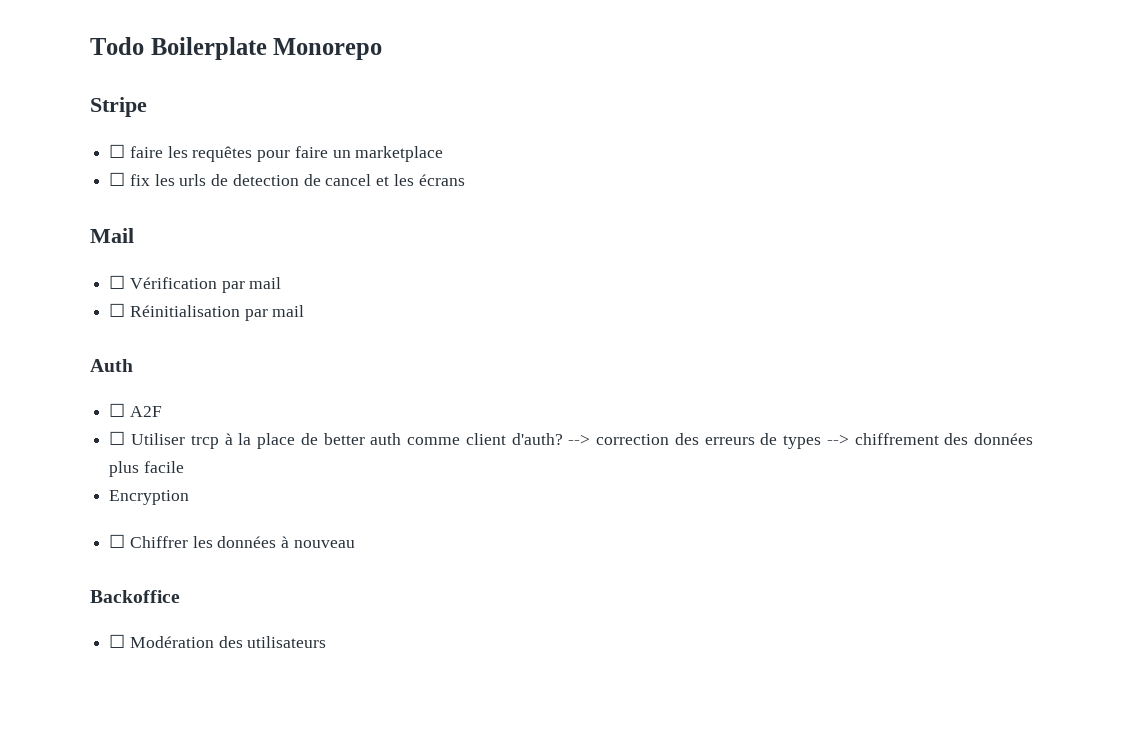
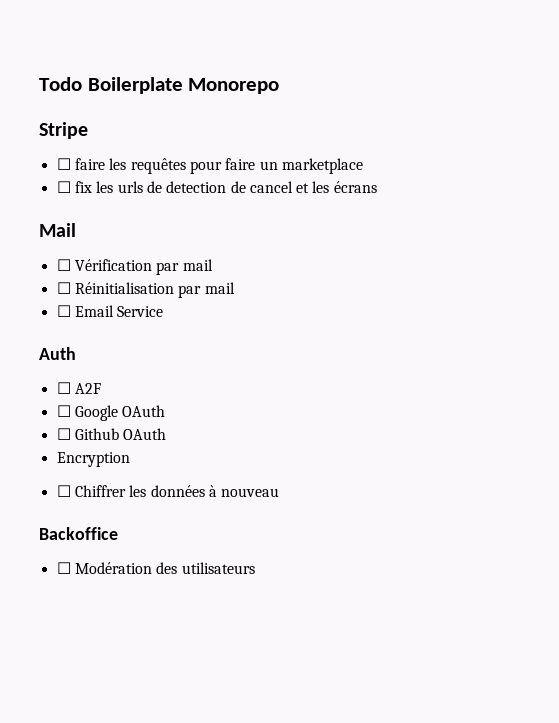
(305, 311) none -> [56,305,164,317] // ☐ Email Service
[131,433,1033,449] [109,461,184,477] Utiliser trcp à la place de better auth comme client d'auth? --> correction des erreurs de types --> chiffrement des données plus facile -> [74,405,166,421] [56,428,167,440] Google OAuth // ☐ Github OAuth

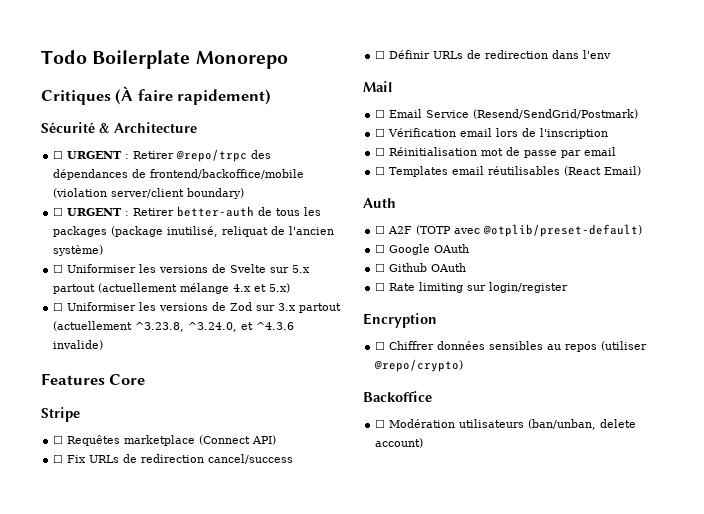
[39,122,88,139] [56,158,278,174] Stripe // ☐ faire les requêtes pour faire un -> [41,86,272,105] [41,122,197,133] [53,149,272,162] [53,169,305,180] [53,188,245,199] [53,206,322,217] [53,226,335,237] [53,245,104,256] [53,264,311,273] [53,283,291,294] [53,302,342,313] [53,321,295,332] [53,340,104,350] [41,373,146,385] [41,407,80,422] [53,435,121,446] Critiques (À faire rapidement) // Sécurité & Architecture // ☐ URGENT : Retirer @repo/trpc des dépendances de frontend/backoffice/mobile (violation server/client boundary) // ☐ URGENT : Retirer better-auth de tous les packages (package inutilisé, reliquat de l'ancien système) // ☐ Uniformiser les versions de Svelte sur 5.x partout (actuellement mélange 4.x et 5.x) // ☐ Uniformiser les versions de Zod sur 3.x partout (actuellement ^3.23.8, ^3.24.0, et ^4.3.6 invalide) // Features Core // Stripe // ☐ Requêtes
[56,181,377,193] [39,223,76,237] [56,259,213,275] [56,282,235,298] [56,305,164,317] // ☐ fix les urls de detection de cancel et les écrans // Mail // ☐ Vérification par mail // ☐ Réinitialisation par mail // ☐ Email Service -> [199,435,277,445] [53,454,294,464] [375,50,612,59] [363,81,392,92] [375,109,639,119] [375,128,609,139] [375,147,617,158] [375,166,642,177] (Connect API) // ☐ Fix URLs de redirection cancel/success // ☐ Définir URLs de redirection dans l'env // Mail // ☐ Email Service (Resend/SendGrid/Postmark) // ☐ Vérification email lors de l'inscription // ☐ Réinitialisation mot de passe par email // ☐ Templates email réutilisables (React Email)
(101, 388) none -> [416,224,643,237] (TOTP avec @otplib/preset-default)
[56,452,130,467] [56,485,280,497] Encryption // ☐ Chiffrer les données à nouveau -> [375,282,569,293] [363,313,437,328] [375,341,648,352] [374,359,464,372] ☐ Rate limiting sur login/register // Encryption // ☐ Chiffrer données sensibles au repos (utiliser @repo/crypto)
[156,562,255,574] des utilisateurs -> [459,419,637,430] [375,438,424,448] utilisateurs (ban/unban, delete account)

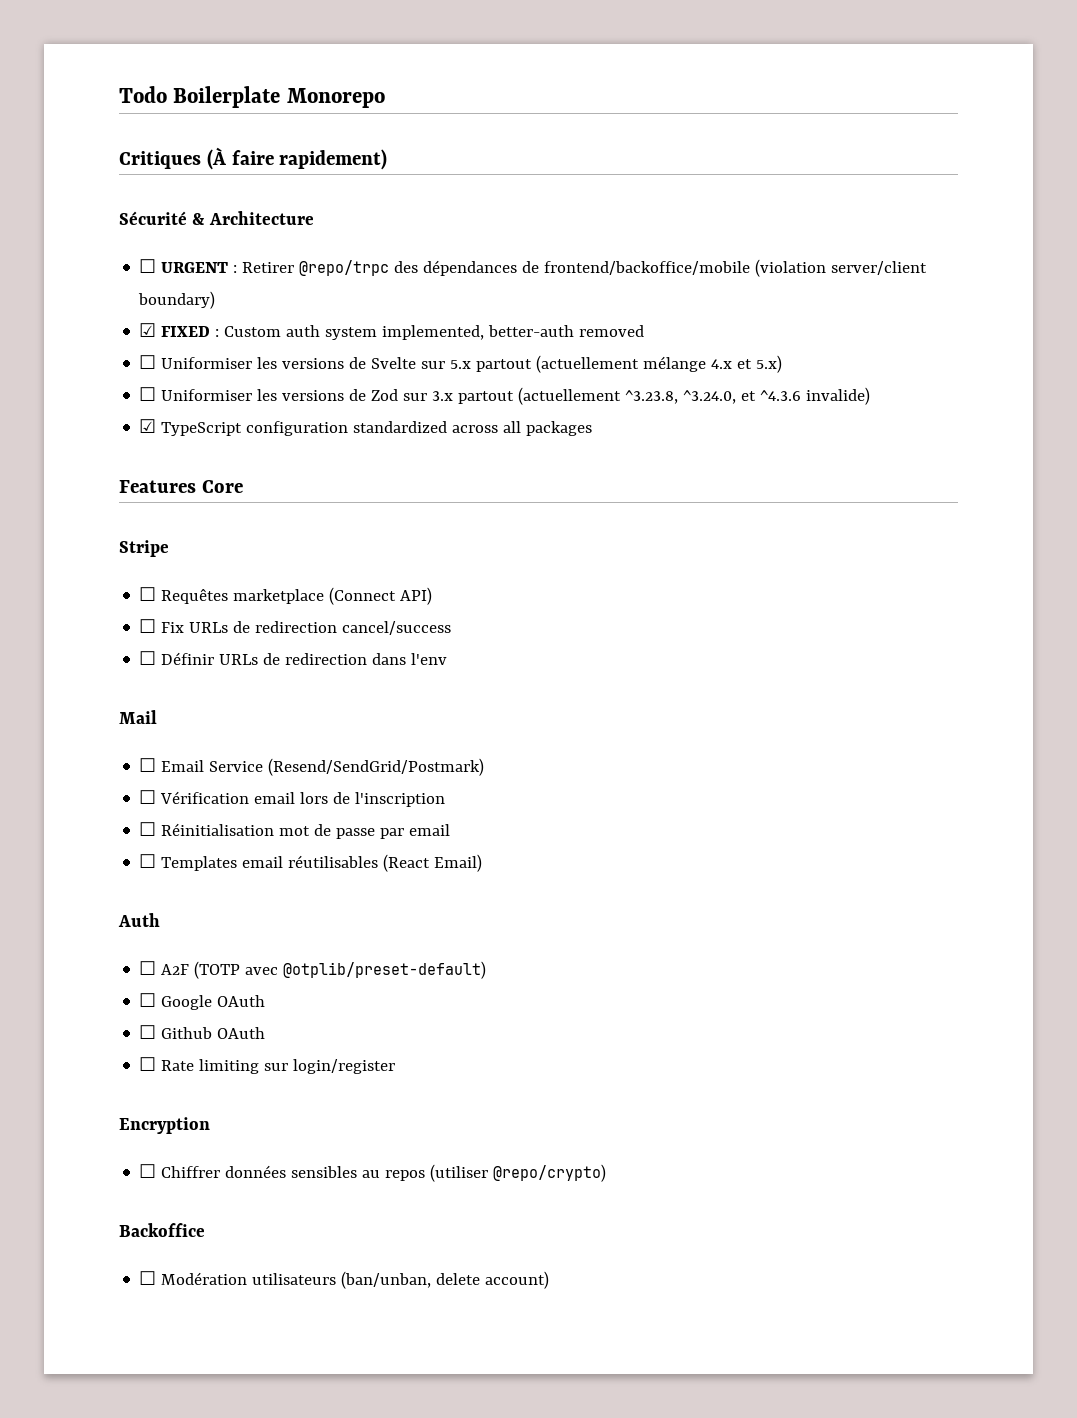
[53,206,322,217] [53,226,335,237] [53,245,104,256] ☐ URGENT : Retirer better-auth de tous les packages (package inutilisé, reliquat de l'ancien système) -> [139,323,645,340] ☑ FIXED : Custom auth system implemented, better-auth removed
(104, 345) none -> [139,419,593,436] // ☑ TypeScript configuration standardized across all packages

